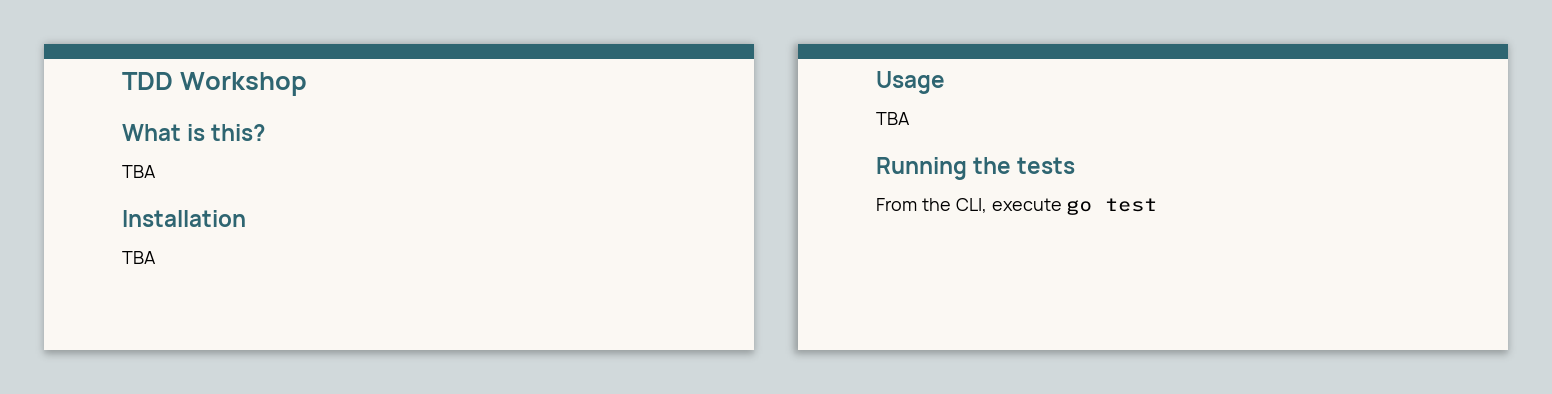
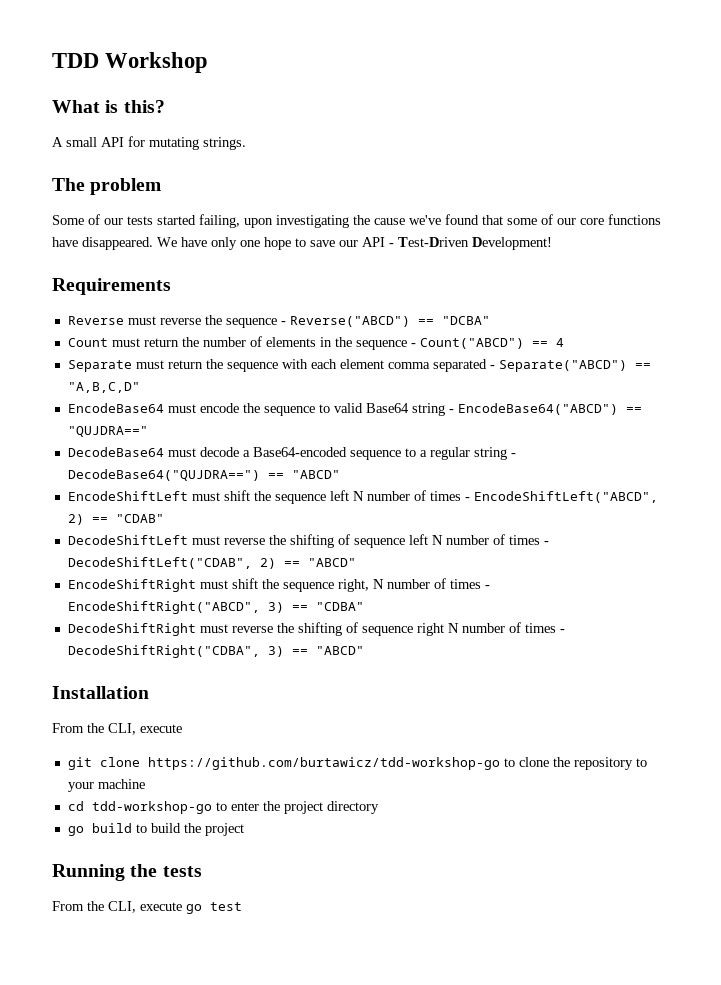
[122,165,156,178] [122,210,246,227] [122,251,156,264] [876,71,945,94] [876,112,910,125] TBA // Installation // TBA // Usage // TBA -> [52,136,246,150] [52,178,162,195] [52,214,661,228] [52,237,552,250] [52,278,171,295] [67,315,490,328] [67,336,564,350] [67,359,651,372] [67,382,140,393] [67,403,642,416] [67,426,148,437] [67,447,516,460] [67,469,340,481] [67,490,658,504] [67,514,164,525] [67,534,549,548] [67,557,356,569] [67,578,490,592] [67,601,364,614] [67,622,565,636] [67,645,364,658] [52,686,149,699] [52,723,182,735] [67,757,647,770] [67,779,145,792] [67,801,379,814] [67,823,244,836] A small API for mutating strings. // The problem // Some of our tests started failing, upon investigating the cause we've found that some of our core functions have disappeared. We have only one hope to save our API - Test-Driven Development! // Requirements // Reverse must reverse the sequence - Reverse("ABCD") == "DCBA" // Count must return the number of elements in the sequence - Count("ABCD") == 4 // Separate must return the sequence with each element comma separated - Separate("ABCD") == "A,B,C,D" // EncodeBase64 must encode the sequence to valid Base64 string - EncodeBase64("ABCD") == "QUJDRA==" // DecodeBase64 must decode a Base64-encoded sequence to a regular string - DecodeBase64("QUJDRA==") == "ABCD" // EncodeShiftLeft must shift the sequence left N number of times - EncodeShiftLeft("ABCD", 2) == "CDAB" // DecodeShiftLeft must reverse the shifting of sequence left N number of times - DecodeShiftLeft("CDAB", 2) == "ABCD" // EncodeShiftRight must shift the sequence right, N number of times - EncodeShiftRight("ABCD", 3) == "CDBA" // DecodeShiftRight must reverse the shifting of sequence right N number of times - DecodeShiftRight("CDBA", 3) == "ABCD" // Installation // From the CLI, execute // git clone https://github.com/burtawicz/tdd-workshop-go to clone the repository to your machine // cd tdd-workshop-go to enter the project directory // go build to build the project

